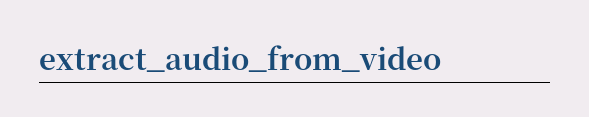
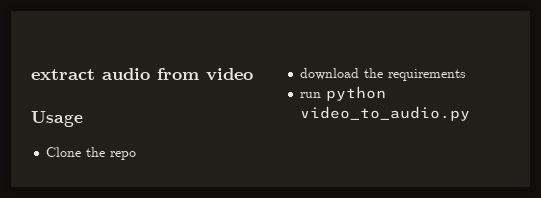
[39,45,441,72] extract_audio_from_video -> [31,68,253,81] [31,111,83,127] [46,147,137,160] [300,68,467,81] [300,86,387,101] [300,106,471,121] extract audio from video // Usage // Clone the repo // download the requirements // run python video_to_audio.py

